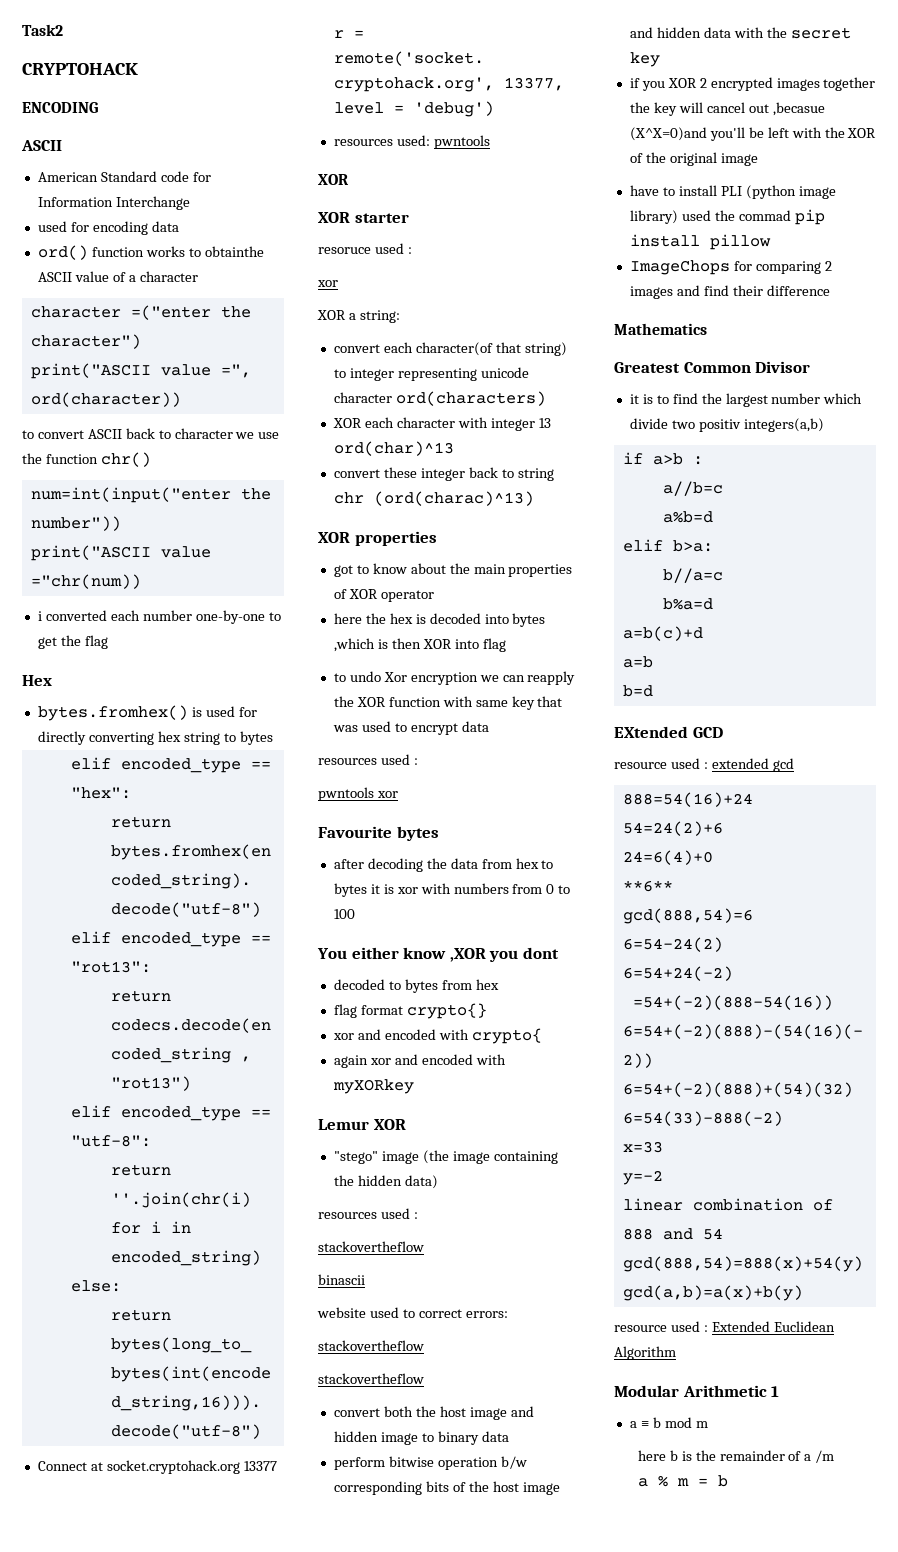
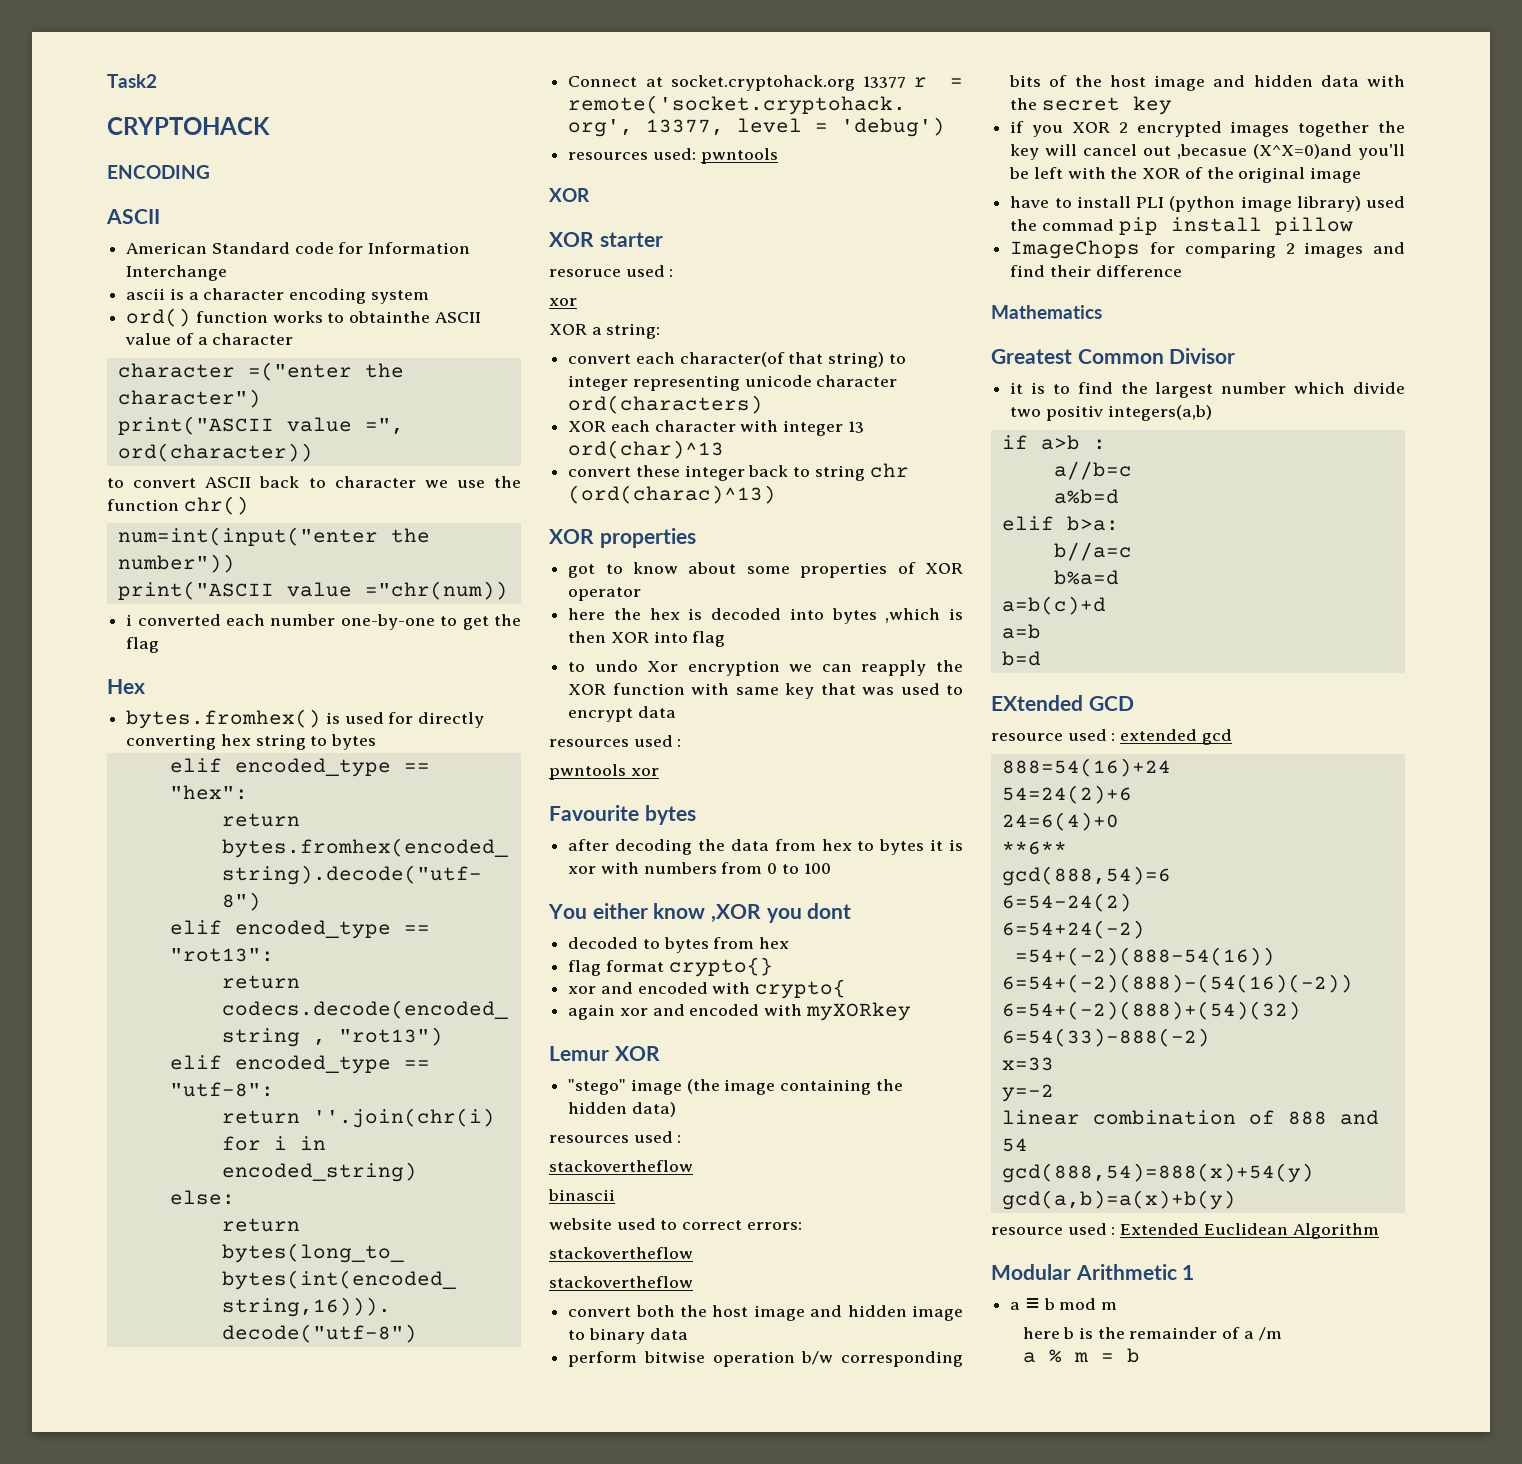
[37,221,179,235] used for encoding data -> [126,288,429,304] ascii is a character encoding system
[449,563,506,574] the main -> [746,566,790,574] some

